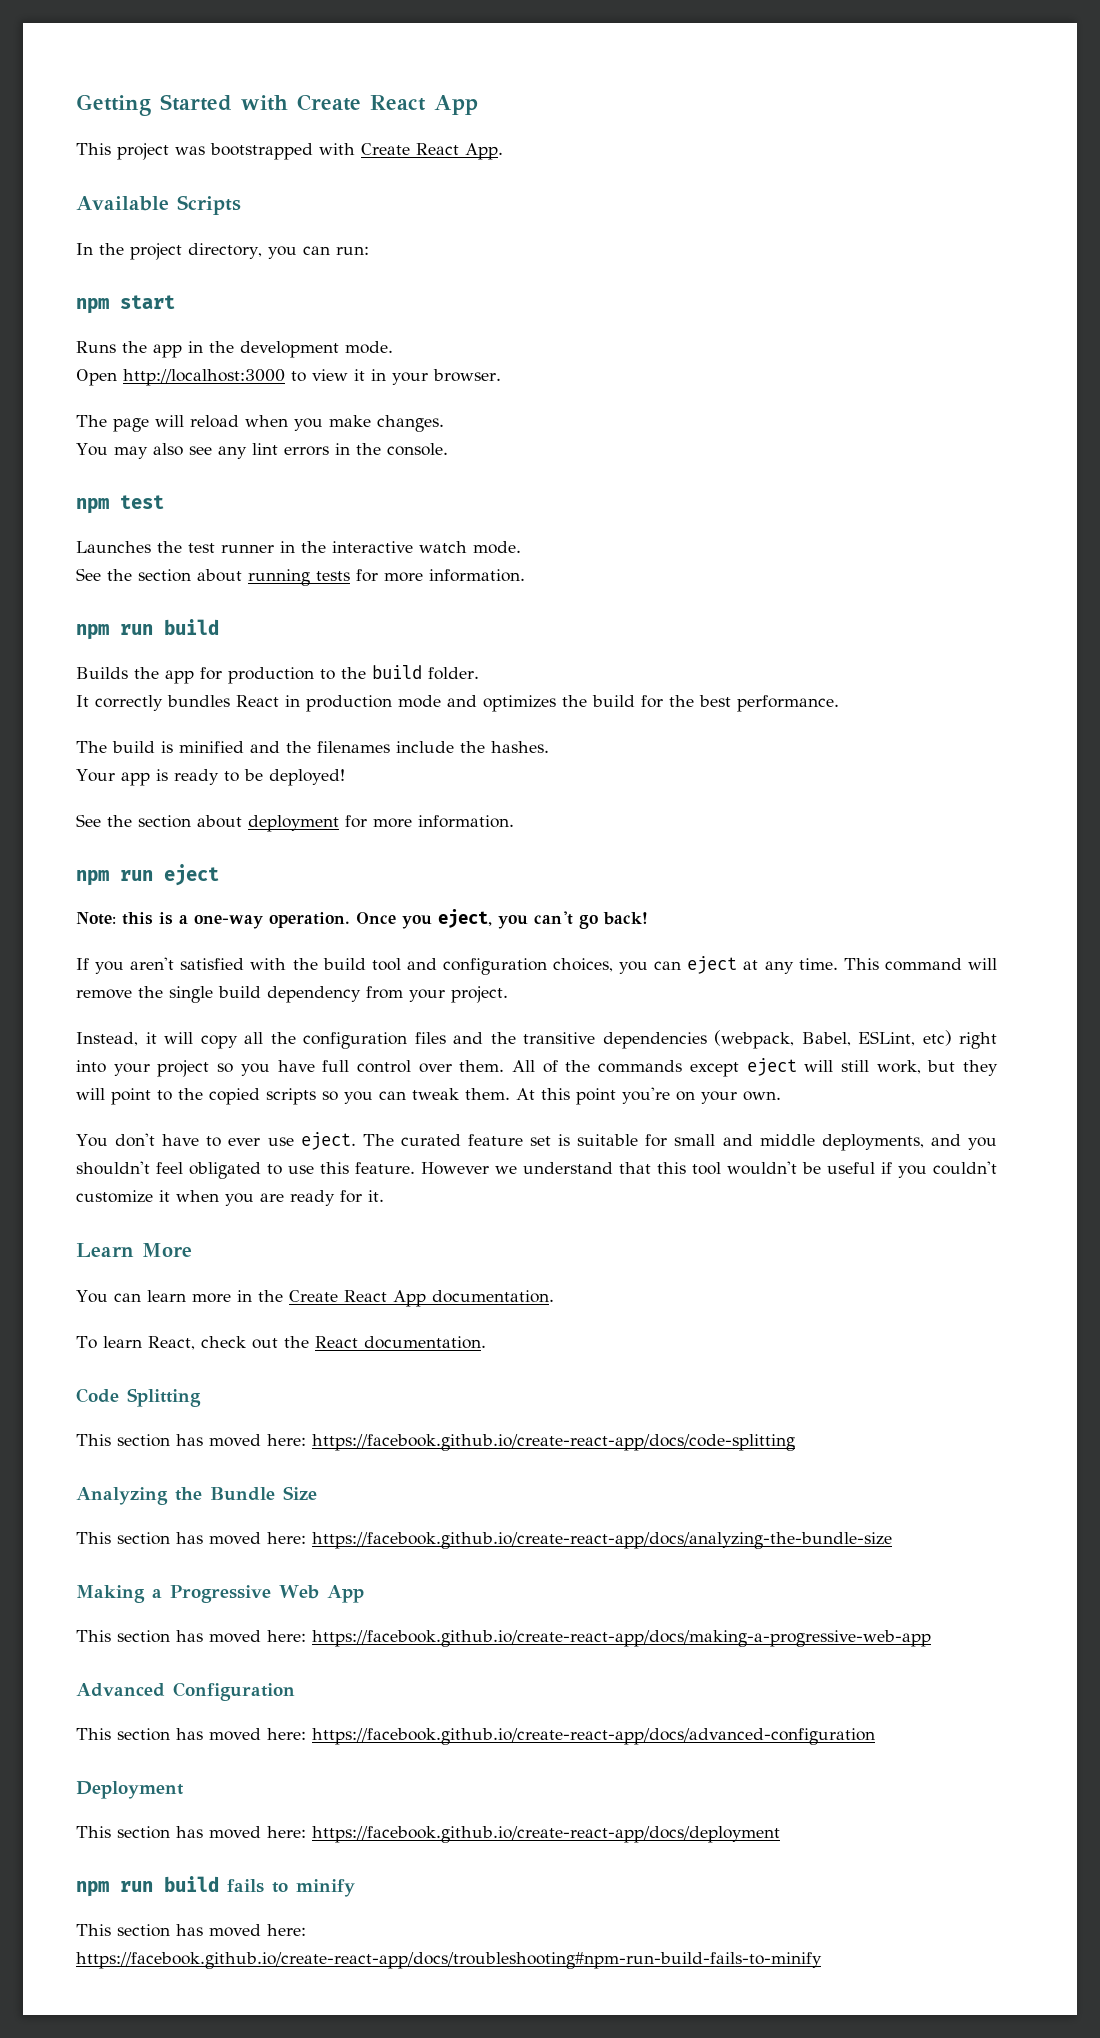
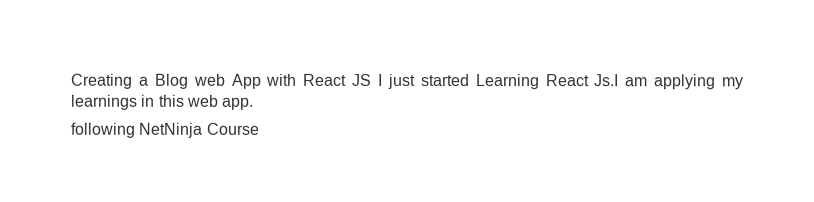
[76,94,478,116] [76,143,503,160] [76,195,241,215] [76,243,369,260] [76,295,175,314] [76,341,393,358] [76,369,501,386] [76,415,444,432] [76,443,448,459] [76,495,164,514] [76,541,521,554] [76,568,525,586] [76,619,219,640] [76,665,479,684] [76,695,839,712] [76,741,549,753] [76,769,345,786] [76,814,514,832] [76,864,219,886] [76,909,648,929] [76,956,997,975] [76,986,508,1003] [76,1030,997,1049] [76,1058,999,1077] [76,1087,781,1105] [76,1132,998,1151] [76,1161,997,1179] [76,1190,384,1206] [76,1243,192,1257] [76,1290,554,1307] [76,1336,486,1350] [76,1388,201,1407] [76,1434,795,1451] [76,1486,317,1505] [76,1532,892,1549] [76,1585,364,1603] [76,1630,931,1647] [76,1682,295,1701] [76,1728,875,1745] [76,1781,184,1799] [76,1826,780,1843] [76,1876,355,1897] [76,1924,306,1937] [76,1952,822,1969] Getting Started with Create React App // This project was bootstrapped with Create React App. // Available Scripts // In the project directory, you can run: // npm start // Runs the app in the development mode. // Open http://localhost:3000 to view it in your browser. // The page will reload when you make changes. // You may also see any lint errors in the console. // npm test // Launches the test runner in the interactive watch mode. // See the section about running tests for more information. // npm run build // Builds the app for production to the build folder. // It correctly bundles React in production mode and optimizes the build for the best performance. // The build is minified and the filenames include the hashes. // Your app is ready to be deployed! // See the section about deployment for more information. // npm run eject // Note: this is a one-way operation. Once you eject, you can't go back! // If you aren't satisfied with the build tool and configuration choices, you can eject at any time. This command will remove the single build dependency from your project. // Instead, it will copy all the configuration files and the transitive dependencies (webpack, Babel, ESLint, etc) right into your project so you have full control over them. All of the commands except eject will still work, but they will point to the copied scripts so you can tweak them. At this point you're on your own. // You don't have to ever use eject. The curated feature set is suitable for small and middle deployments, and you shouldn't feel obligated to use this feature. However we understand that this tool wouldn't be useful if you couldn't customize it when you are ready for it. // Learn More // You can learn more in the Create React App documentation. // To learn React, check out the React documentation. // Code Splitting // This section has moved here: https://facebook.github.io/create-react-app/docs/code-splitting // Analyzing the Bundle Size // This section has moved here: https://facebook.github.io/create-react-app/docs/analyzing-the-bundle-size // Making a Progressive Web App // This section has moved here: https://facebook.github.io/create-react-app/docs/making-a-progressive-web-app // Advanced Configuration // This section has moved here: https://facebook.github.io/create-react-app/docs/advanced-configuration // Deployment // This section has moved here: https://facebook.github.io/create-react-app/docs/deployment // npm run build fails to minify // This section has moved here: https://facebook.github.io/create-react-app/docs/troubleshooting#npm-run-build-fails-to-minify -> [71,73,744,90] [70,94,255,110] [70,122,259,138] Creating a Blog web App with React JS I just started Learning React Js.I am applying my learnings in this web app. // following NetNinja Course

